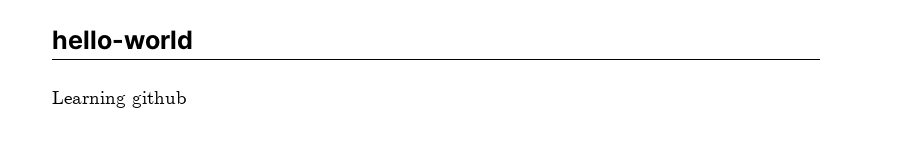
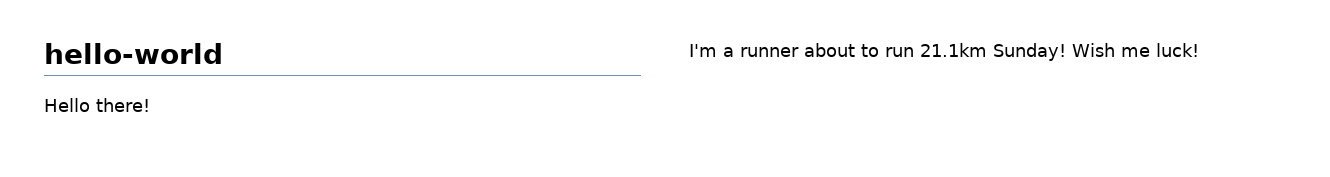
[52,91,187,108] Learning github -> [44,98,150,112] [689,43,1199,61] Hello there! // I'm a runner about to run 21.1km Sunday! Wish me luck!

